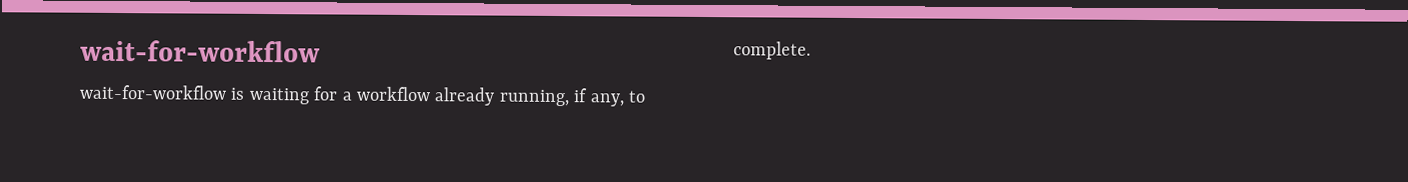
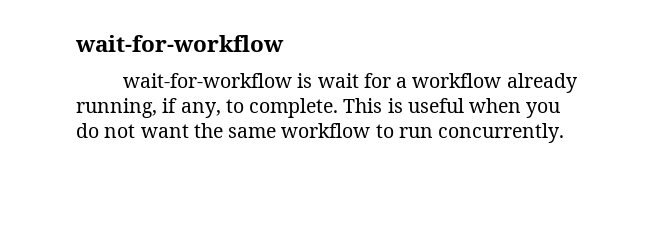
[248,87,310,105] waiting -> [317,73,359,88] wait
(811, 50) none -> [343,98,561,118] [76,123,565,143] This is useful when you do not want the same workflow to run concurrently.

